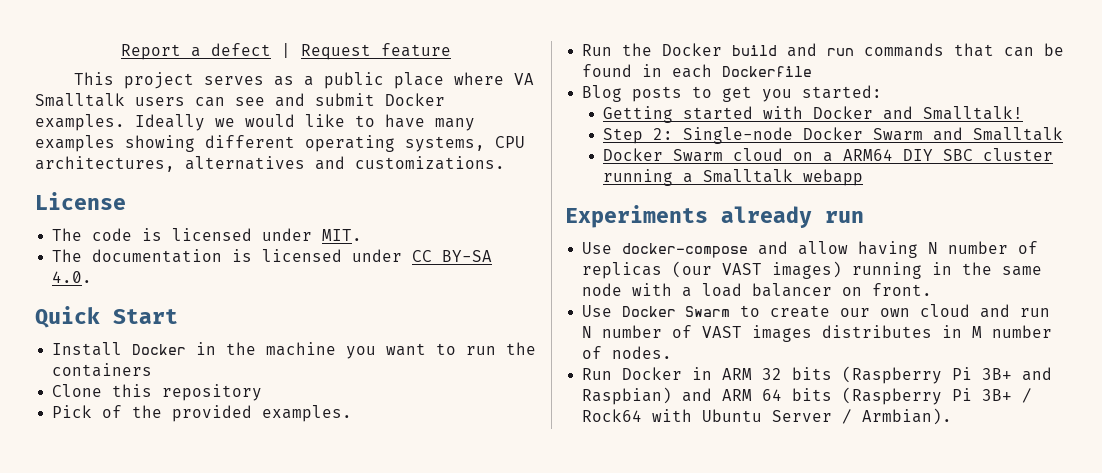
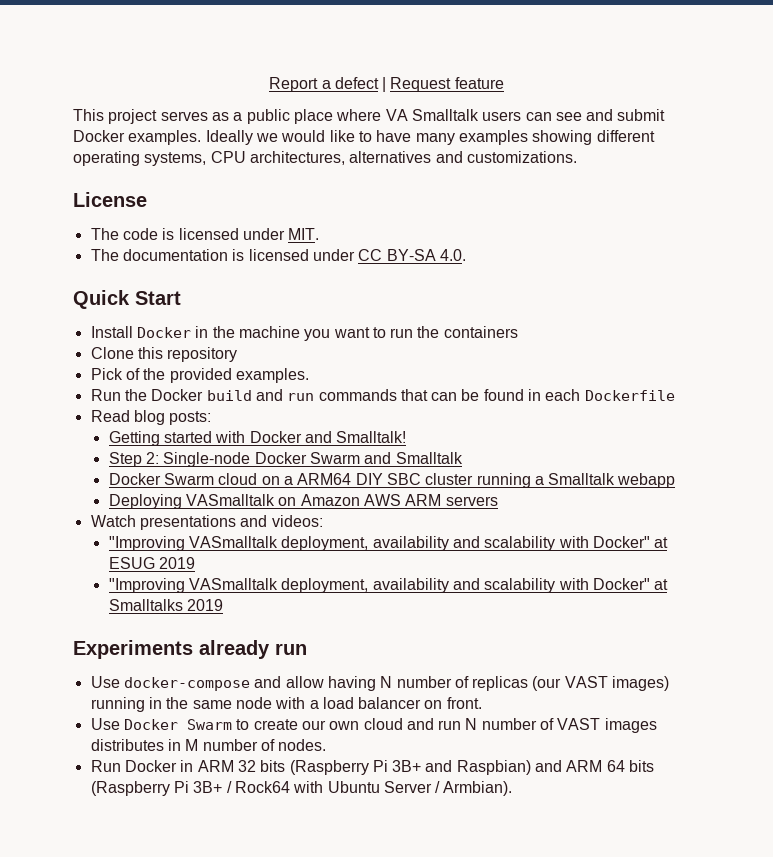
[582,85,883,102] Blog posts to get you started: -> [90,410,212,425] Read blog posts:
(864, 177) none -> [108,494,498,509] [90,515,323,530] [108,536,669,551] [108,557,195,569] [108,578,669,593] [108,599,223,611] // Deploying VASmalltalk on Amazon AWS ARM servers // Watch presentations and videos: // "Improving VASmalltalk deployment, availability and scalability with Docker" at ESUG 2019 // "Improving VASmalltalk deployment, availability and scalability with Docker" at Smalltalks 2019

